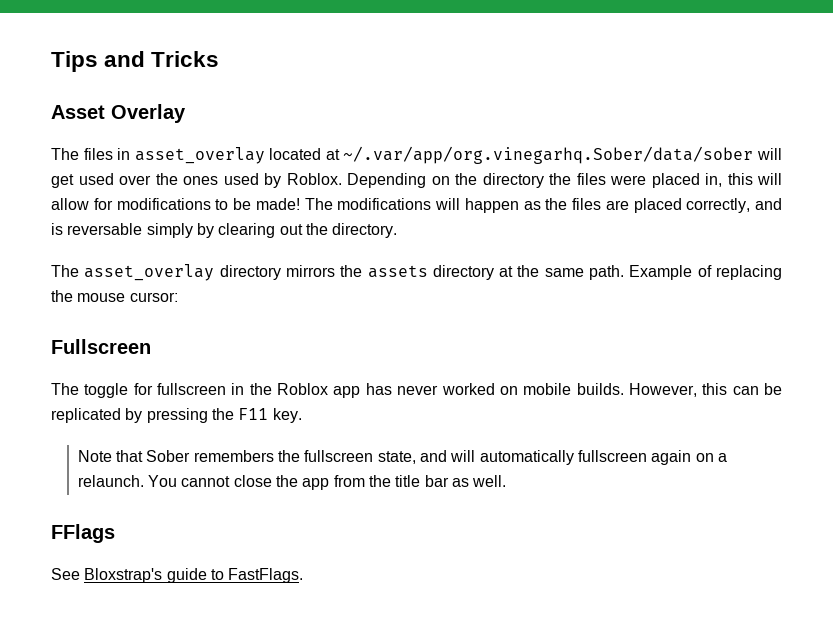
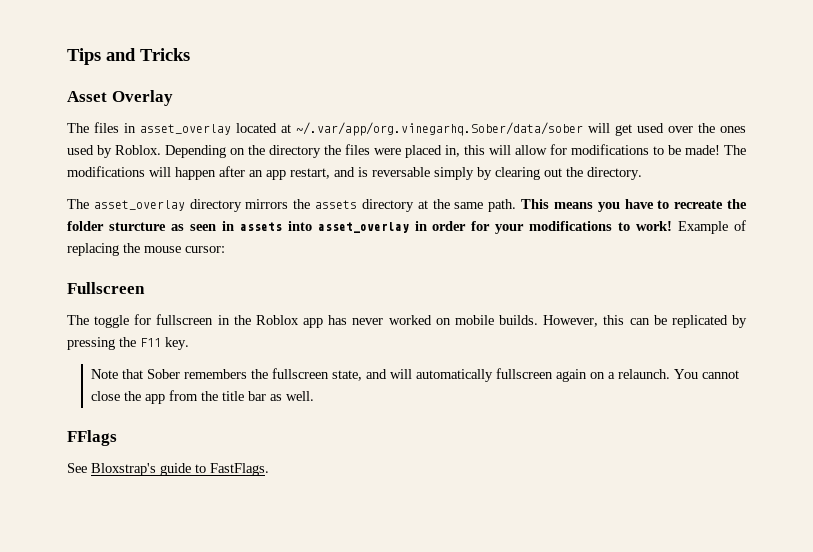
[523,198,751,213] as the files are placed correctly, -> [219,166,330,180] after an app restart,
(625, 272) none -> [521,199,748,212] [67,221,673,234] This means you have to recreate the folder sturcture as seen in assets into asset_overlay in order for your modifications to work!

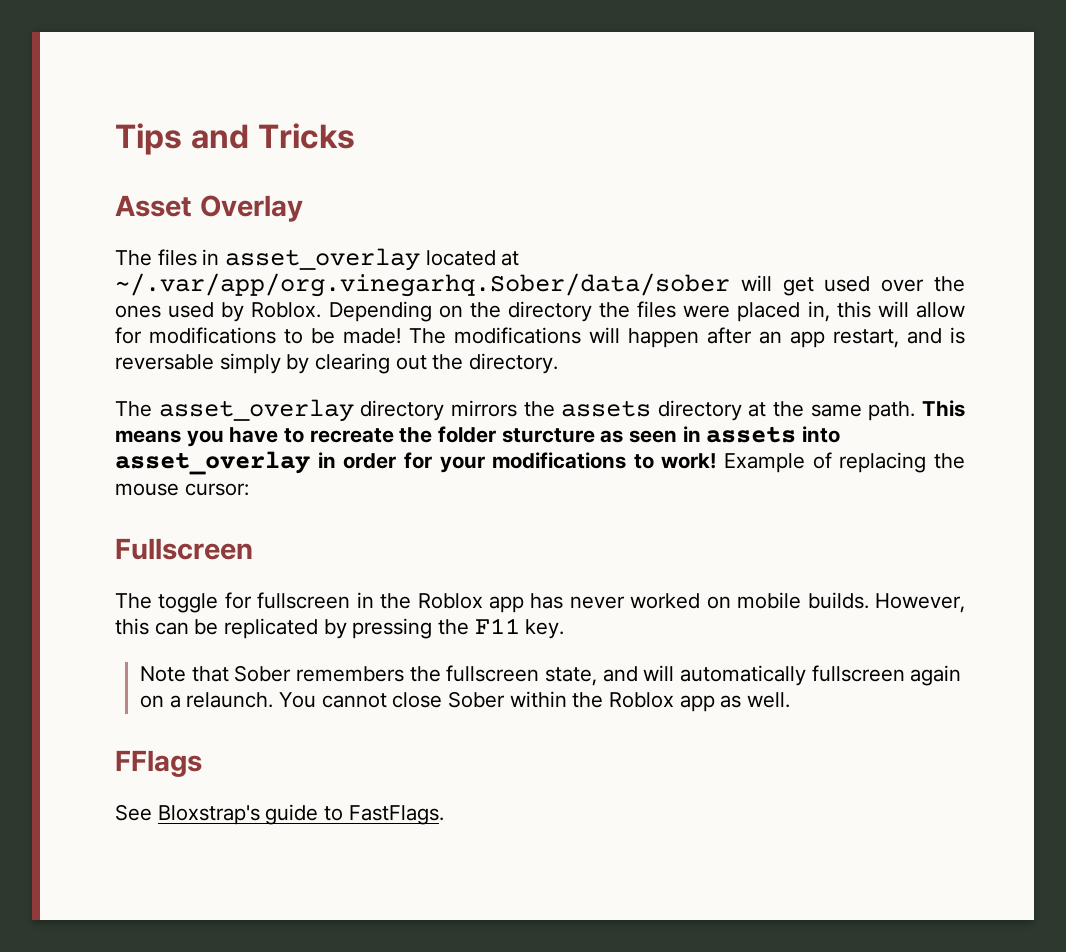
[123,390,266,404] the app from the title bar -> [447,691,715,712] Sober within the Roblox app

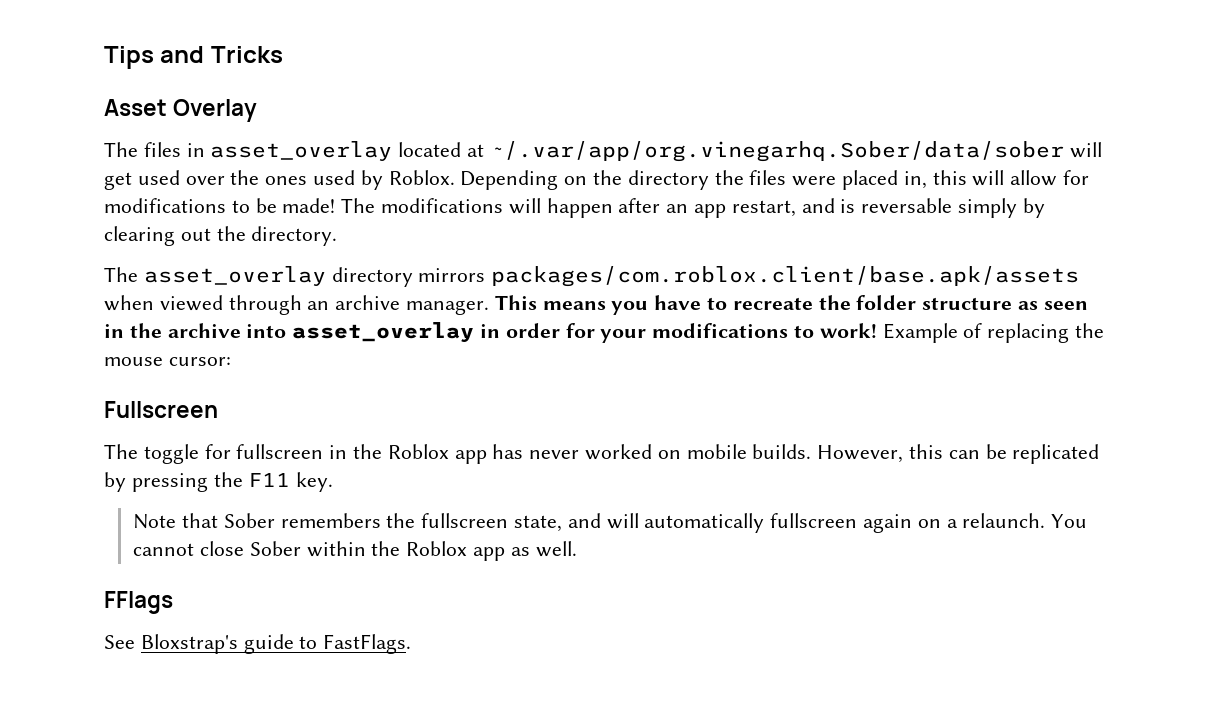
[523,400,916,421] the assets directory at the same path. -> [491,266,1080,287] [104,295,490,315] packages/com.roblox.client/base.apk/assets when viewed through an archive manager.
[501,428,595,443] sturcture -> [922,297,1013,310] structure
[706,426,797,443] assets -> [129,323,241,338] the archive

